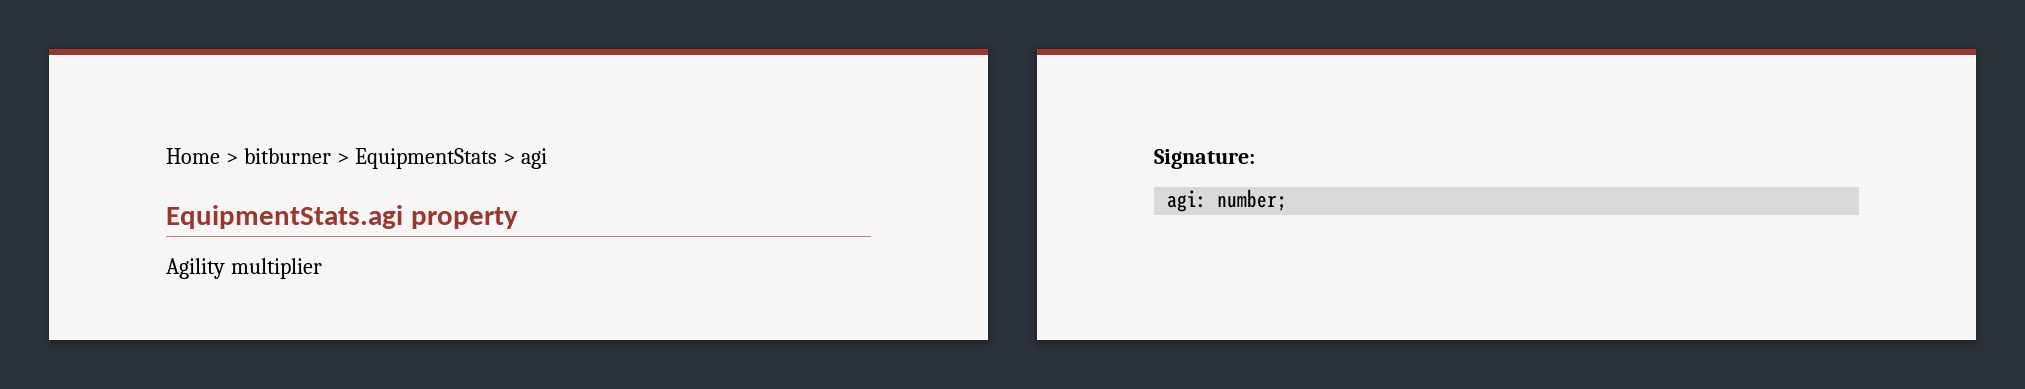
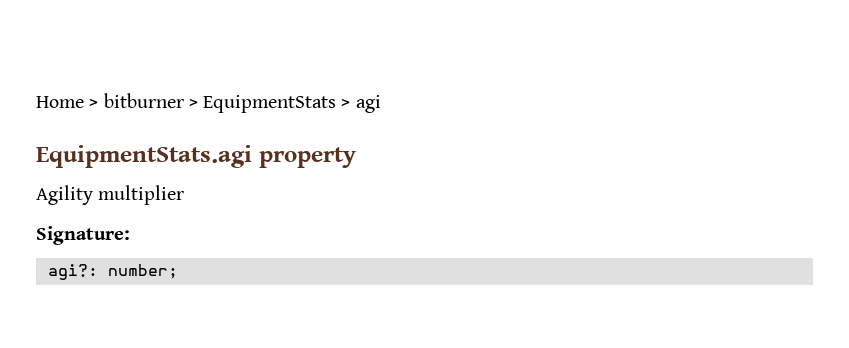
[1167,190,1208,212] agi: -> [47,264,98,280] agi?:

